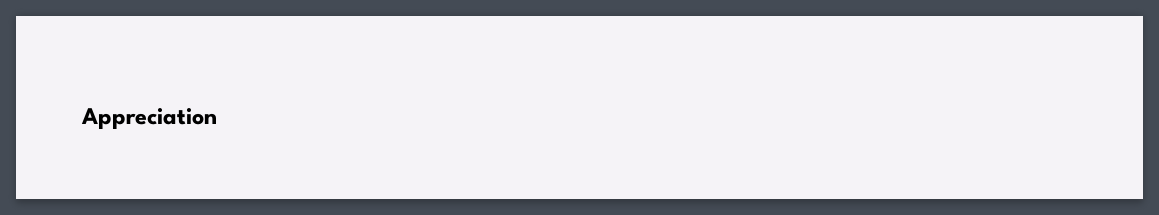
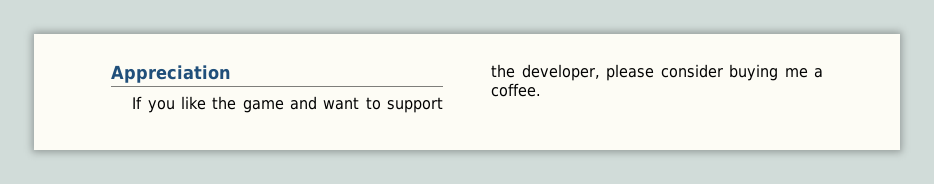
(217, 118) none -> [132,96,443,113] [491,64,823,81] [491,83,541,97] // If you like the game and want to support the developer, please consider buying me a coffee.

